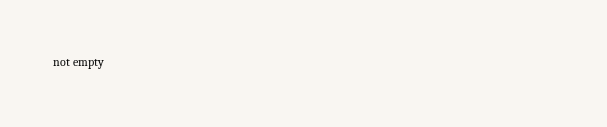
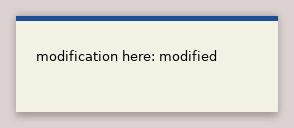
[53,59,105,69] not empty -> [36,50,217,61] modification here: modified

